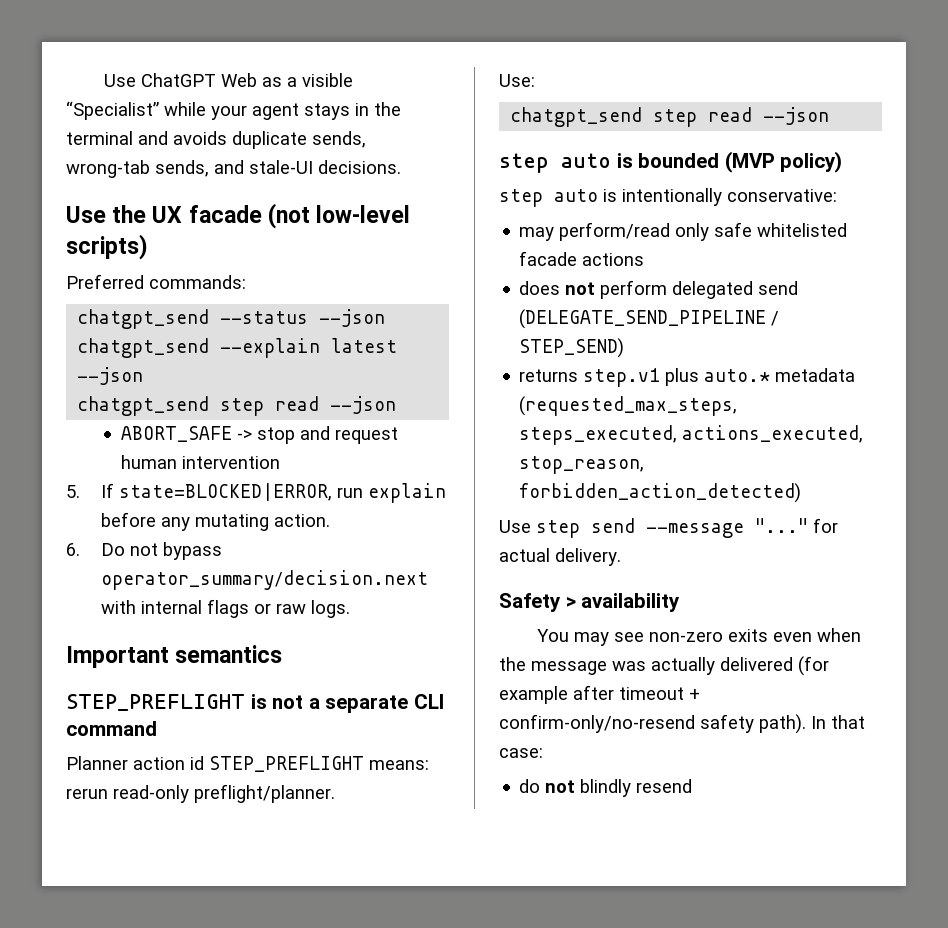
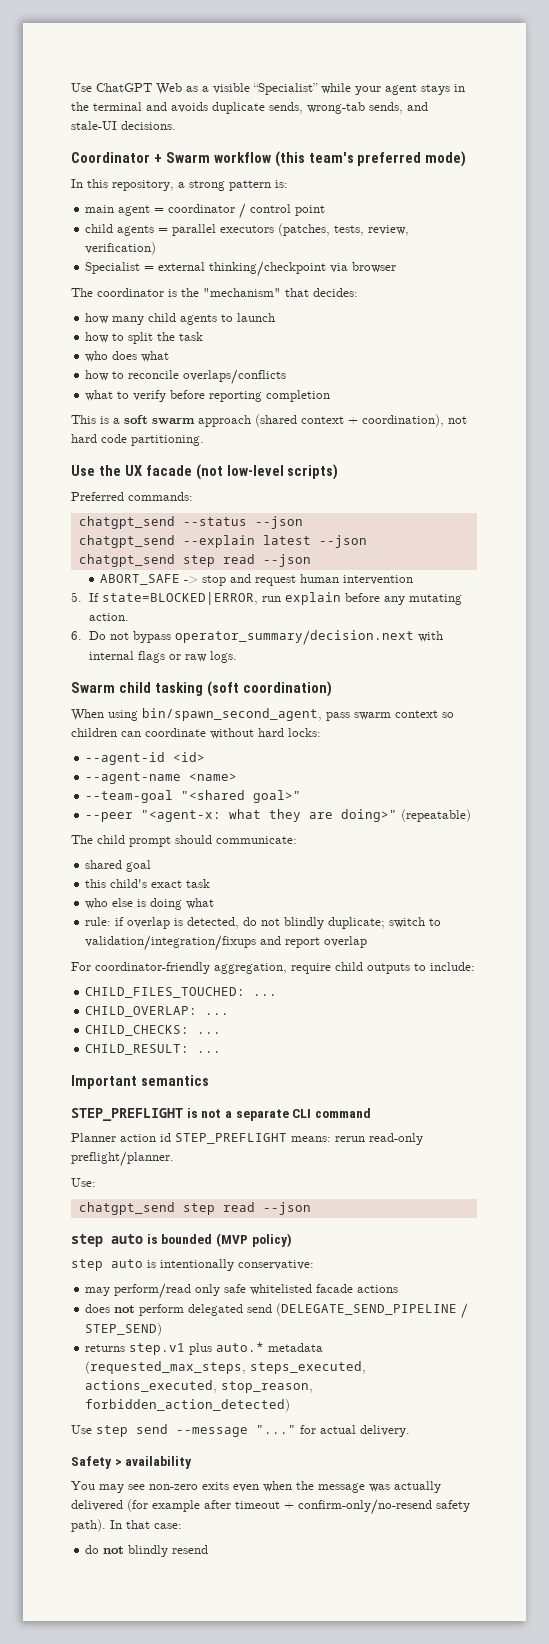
(401, 167) none -> [71,151,467,167] [71,179,288,191] [85,203,326,219] [85,223,410,236] [85,242,157,255] [85,261,397,277] [71,288,358,297] [85,313,276,325] [85,332,204,344] [85,351,170,362] [85,369,287,385] [85,390,331,402] [71,414,467,427] [71,434,204,446] // Coordinator + Swarm workflow (this team's preferred mode) // In this repository, a strong pattern is: // main agent = coordinator / control point // child agents = parallel executors (patches, tests, review, verification) // Specialist = external thinking/checkpoint via browser // The coordinator is the "mechanism" that decides: // how many child agents to launch // how to split the task // who does what // how to reconcile overlaps/conflicts // what to verify before reporting completion // This is a soft swarm approach (shared context + coordination), not hard code partitioning.
(350, 609) none -> [71,681,332,697] [71,708,454,721] [71,728,321,739] [85,752,206,765] [85,772,238,784] [85,790,302,803] [85,809,472,822] [71,835,297,847] [85,860,152,872] [85,879,211,888] [85,898,215,910] [85,917,442,929] [85,935,368,951] [71,962,475,974] [85,987,278,998] [85,1006,230,1017] [85,1025,222,1036] [85,1044,222,1055] // Swarm child tasking (soft coordination) // When using bin/spawn_second_agent, pass swarm context so children can coordinate without hard locks: // --agent-id <id> // --agent-name <name> // --team-goal "<shared goal>" // --peer "<agent-x: what they are doing>" (repeatable) // The child prompt should communicate: // shared goal // this child's exact task // who else is doing what // rule: if overlap is detected, do not blindly duplicate; switch to validation/integration/fixups and report overlap // For coordinator-friendly aggregation, require child outputs to include: // CHILD_FILES_TOUCHED: ... // CHILD_OVERLAP: ... // CHILD_CHECKS: ... // CHILD_RESULT: ...

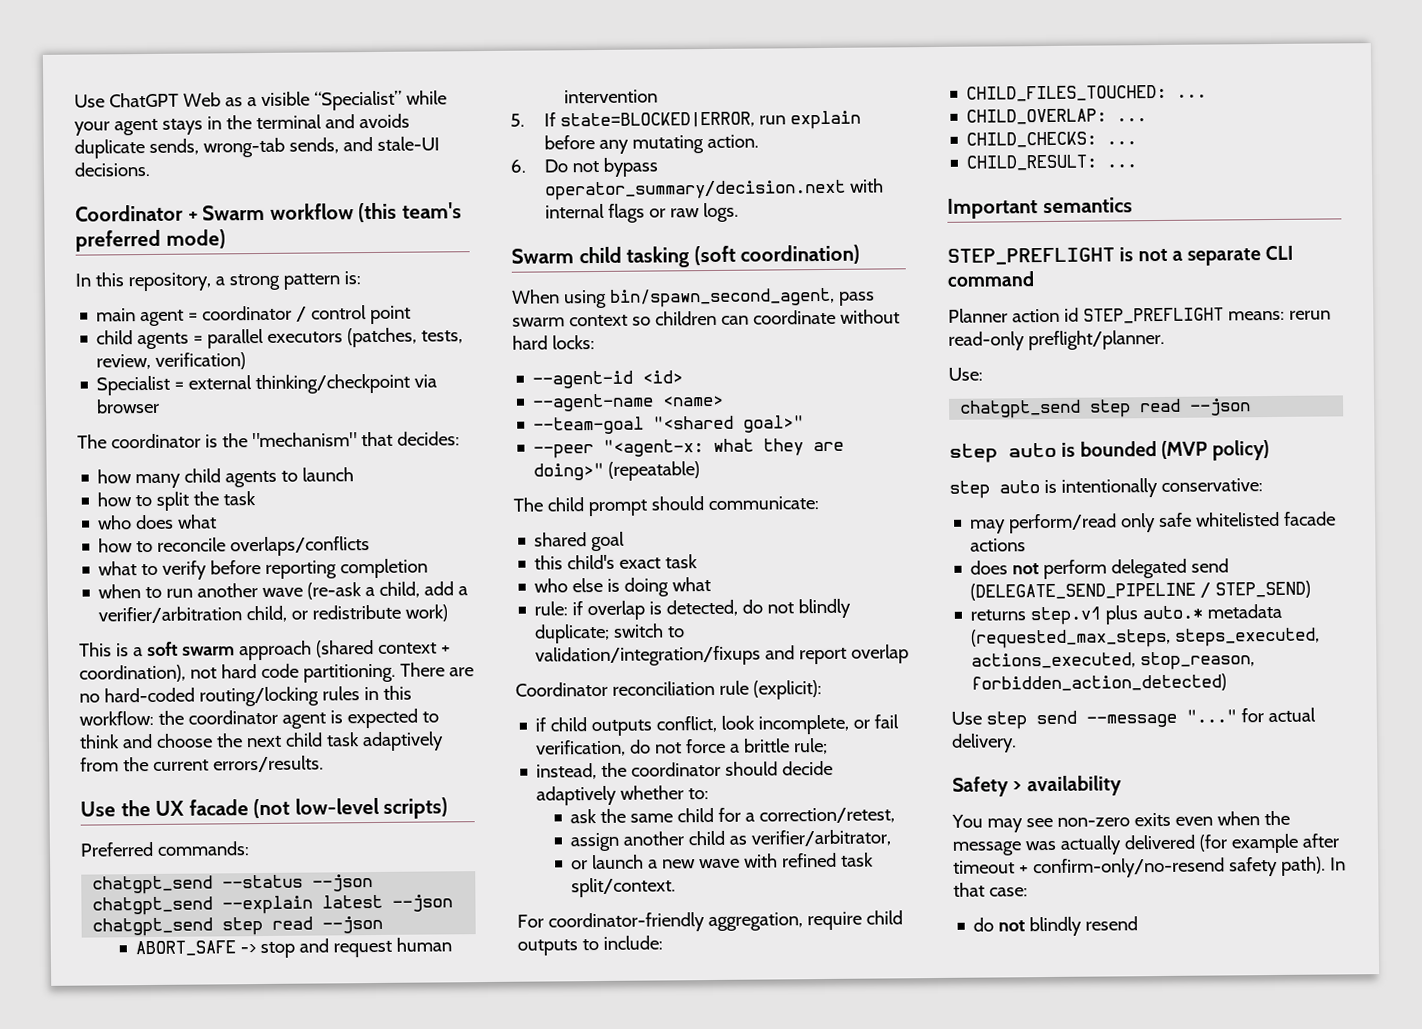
(331, 396) none -> [98,581,469,600] [98,604,449,624] // when to run another wave (re-ask a child, add a verifier/arbitration child, or redistribute work)
(204, 440) none -> [399,662,474,677] [79,685,412,707] [79,708,439,729] [79,731,444,752] [80,755,324,773] There are no hard-coded routing/locking rules in this workflow: the coordinator agent is expected to think and choose the next child task adaptively from the current errors/results.
(368, 942) none -> [515,680,822,700] [535,714,900,737] [536,737,829,757] [536,760,834,780] [536,785,710,806] [570,807,896,824] [570,829,892,852] [571,852,875,870] [571,877,677,898] // Coordinator reconciliation rule (explicit): // if child outputs conflict, look incomplete, or fail verification, do not force a brittle rule; // instead, the coordinator should decide adaptively whether to: // ask the same child for a correction/retest, // assign another child as verifier/arbitrator, // or launch a new wave with refined task split/context.

